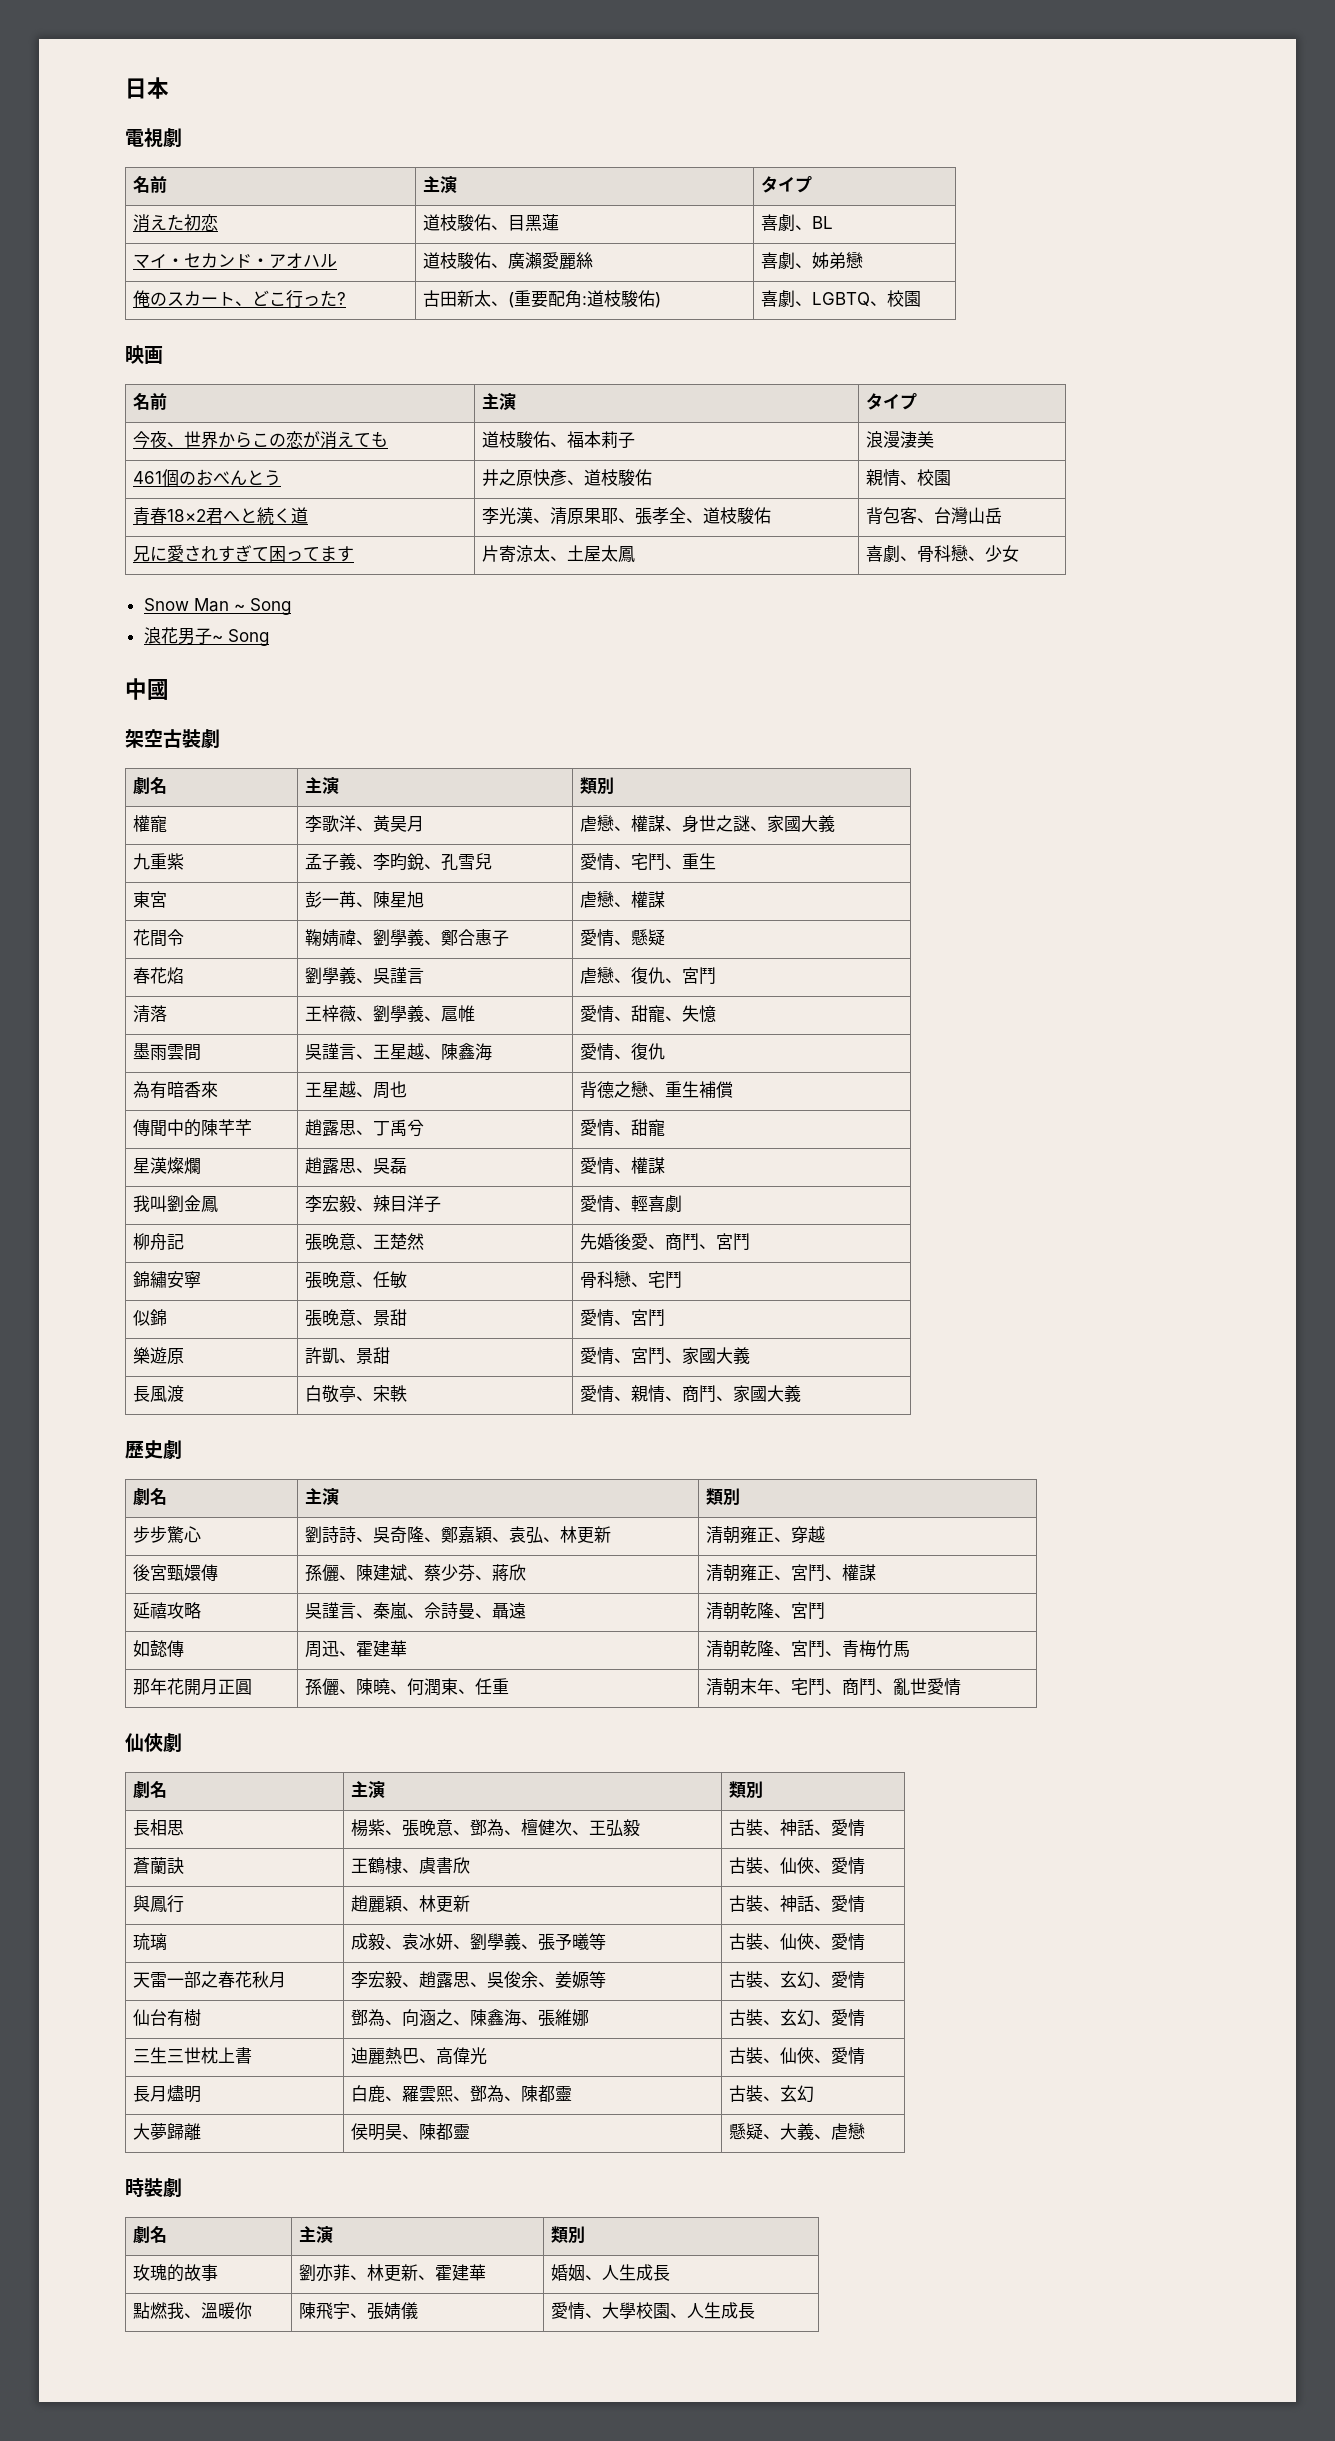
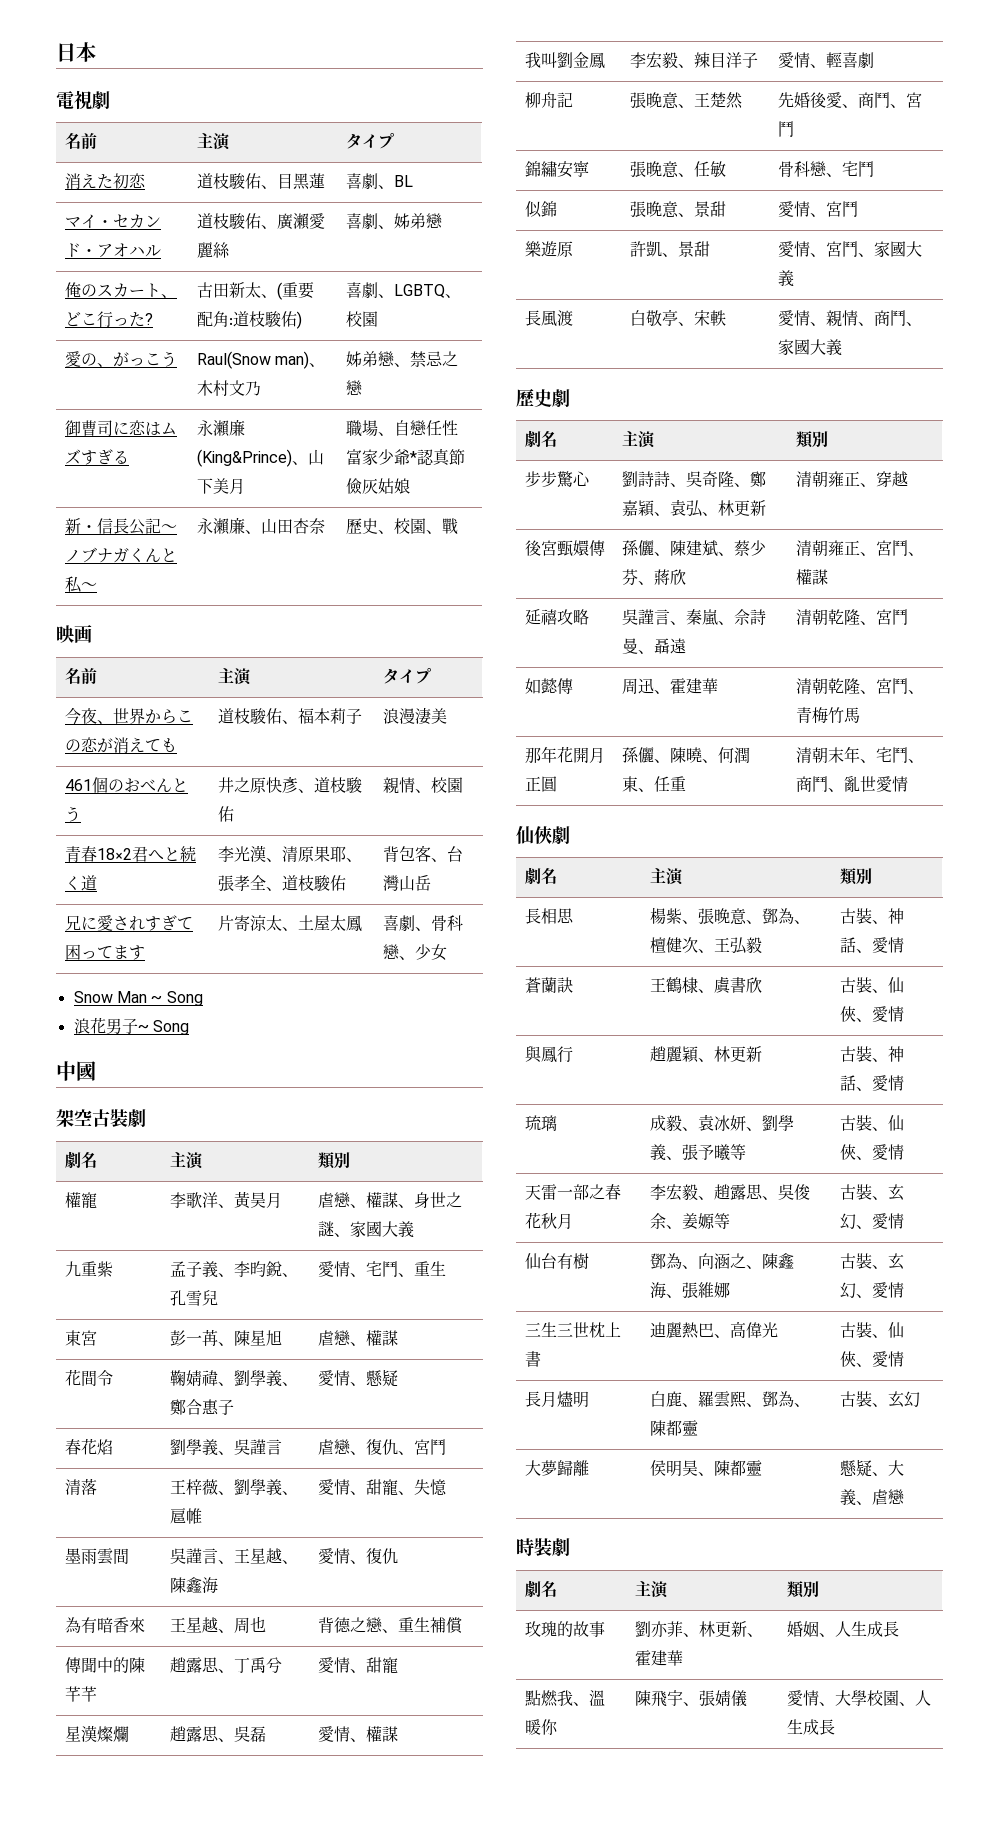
(922, 299) none -> [64,351,177,367] [196,351,325,369] [196,380,261,396] [345,351,458,368] [345,380,363,396] [64,420,177,436] [64,449,129,465] [196,419,245,437] [196,449,324,467] [196,478,245,494] [345,420,458,437] [345,448,465,466] [345,478,410,495] [64,518,177,535] [64,547,177,563] [64,576,97,593] [196,517,325,535] [345,518,458,535] // 愛の、がっこう | Raul(Snow man)、木村文乃 | 姊弟戀、禁忌之戀 // 御曹司に恋はムズすぎる | 永瀨廉(King&Prince)、山下美月 | 職場、自戀任性富家少爺*認真節儉灰姑娘 // 新・信長公記〜ノブナガくんと私〜 | 永瀨廉、山田杏奈 | 歷史、校園、戰

